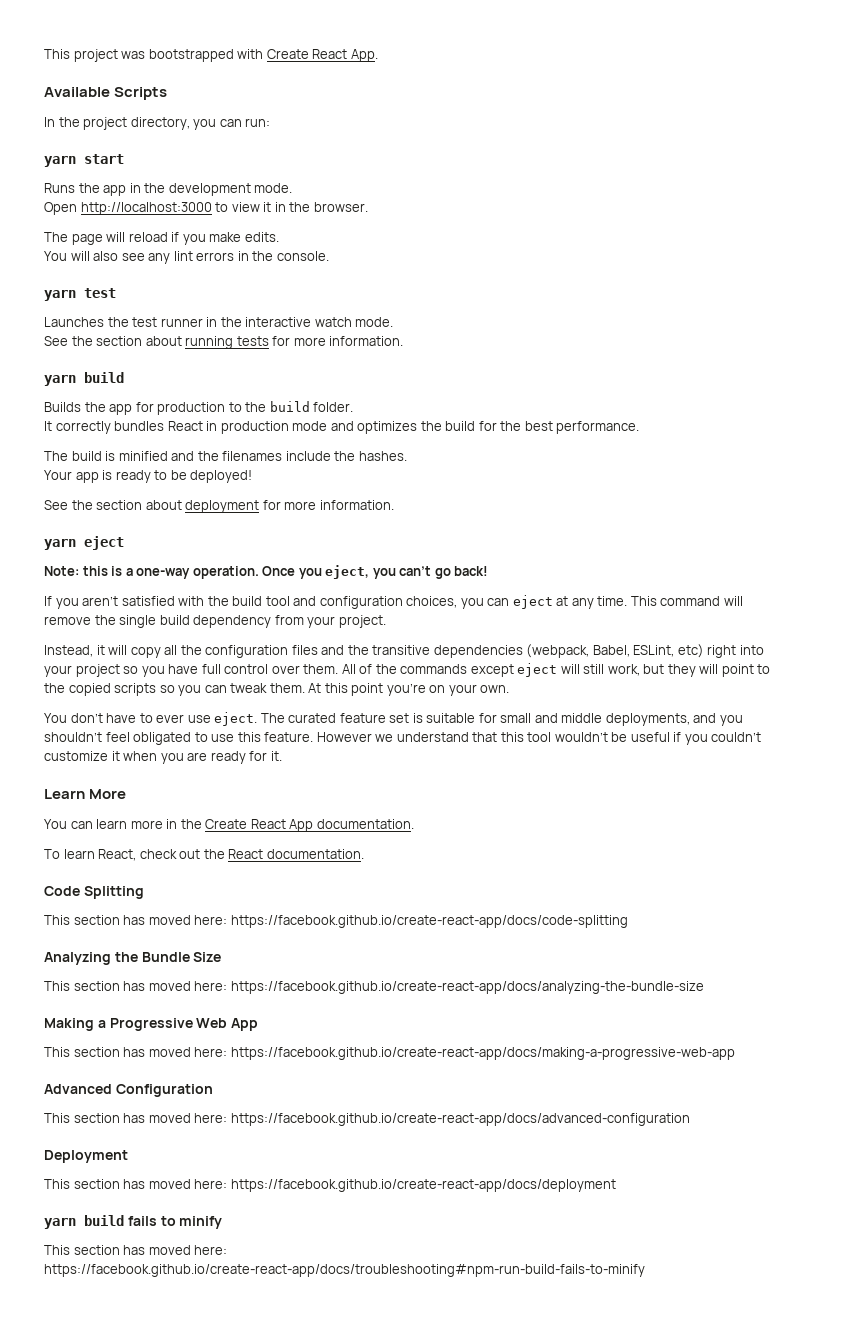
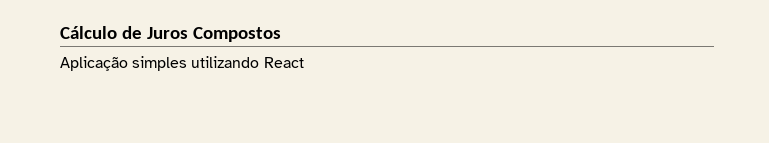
[44,49,378,62] [44,87,168,100] [44,117,271,130] [44,154,124,167] [44,183,293,196] [44,202,368,215] [44,232,279,245] [44,251,329,264] [44,288,116,301] [44,317,394,327] [44,336,404,349] [44,372,124,386] [44,401,354,415] [44,421,640,434] [44,451,407,461] [44,470,253,483] [44,500,394,513] [44,536,124,550] [44,565,489,579] [44,595,743,609] [44,615,386,628] [44,644,764,658] [44,663,771,677] [44,683,510,696] [44,712,743,726] [44,732,762,745] [44,751,282,764] [44,789,127,799] [44,819,414,832] [44,849,364,861] [44,886,144,899] [44,915,628,928] [44,952,222,965] [44,981,704,994] [44,1018,259,1031] [44,1047,735,1060] [44,1084,213,1097] [44,1113,690,1126] [44,1150,128,1163] [44,1179,616,1192] [44,1215,223,1229] [44,1245,228,1255] [44,1264,645,1277] This project was bootstrapped with Create React App. // Available Scripts // In the project directory, you can run: // yarn start // Runs the app in the development mode. // Open http://localhost:3000 to view it in the browser. // The page will reload if you make edits. // You will also see any lint errors in the console. // yarn test // Launches the test runner in the interactive watch mode. // See the section about running tests for more information. // yarn build // Builds the app for production to the build folder. // It correctly bundles React in production mode and optimizes the build for the best performance. // The build is minified and the filenames include the hashes. // Your app is ready to be deployed! // See the section about deployment for more information. // yarn eject // Note: this is a one-way operation. Once you eject, you can’t go back! // If you aren’t satisfied with the build tool and configuration choices, you can eject at any time. This command will remove the single build dependency from your project. // Instead, it will copy all the configuration files and the transitive dependencies (webpack, Babel, ESLint, etc) right into your project so you have full control over them. All of the commands except eject will still work, but they will point to the copied scripts so you can tweak them. At this point you’re on your own. // You don’t have to ever use eject. The curated feature set is suitable for small and middle deployments, and you shouldn’t feel obligated to use this feature. However we understand that this tool wouldn’t be useful if you couldn’t customize it when you are ready for it. // Learn More // You can learn more in the Create React App documentation. // To learn React, check out the React documentation. // Code Splitting // This section has moved here: https://facebook.github.io/create-react-app/docs/code-splitting // Analyzing the Bundle Size // This section has moved here: https://facebook.github.io/create-react-app/docs/analyzing-the-bundle-size // Making a Progressive Web App // This section has moved here: https://facebook.github.io/create-react-app/docs/making-a-progressive-web-app // Advanced Configuration // This section has moved here: https://facebook.github.io/create-react-app/docs/advanced-configuration // Deployment // This section has moved here: https://facebook.github.io/create-react-app/docs/deployment // yarn build fails to minify // This section has moved here: https://facebook.github.io/create-react-app/docs/troubleshooting#npm-run-build-fails-to-minify -> [60,26,282,42] [60,56,304,71] Cálculo de Juros Compostos // Aplicação simples utilizando React

